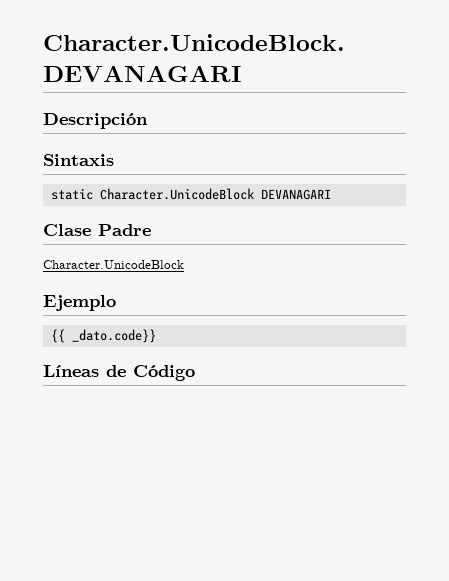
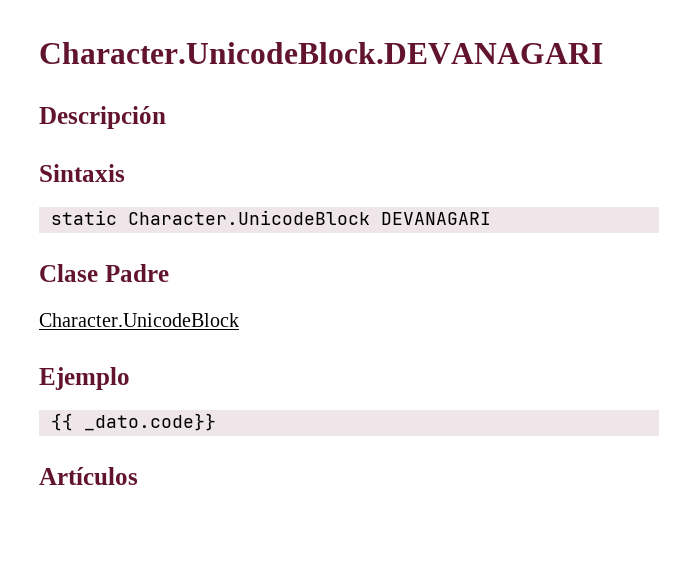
[43,365,195,381] Líneas de Código -> [39,467,138,485] Artículos

